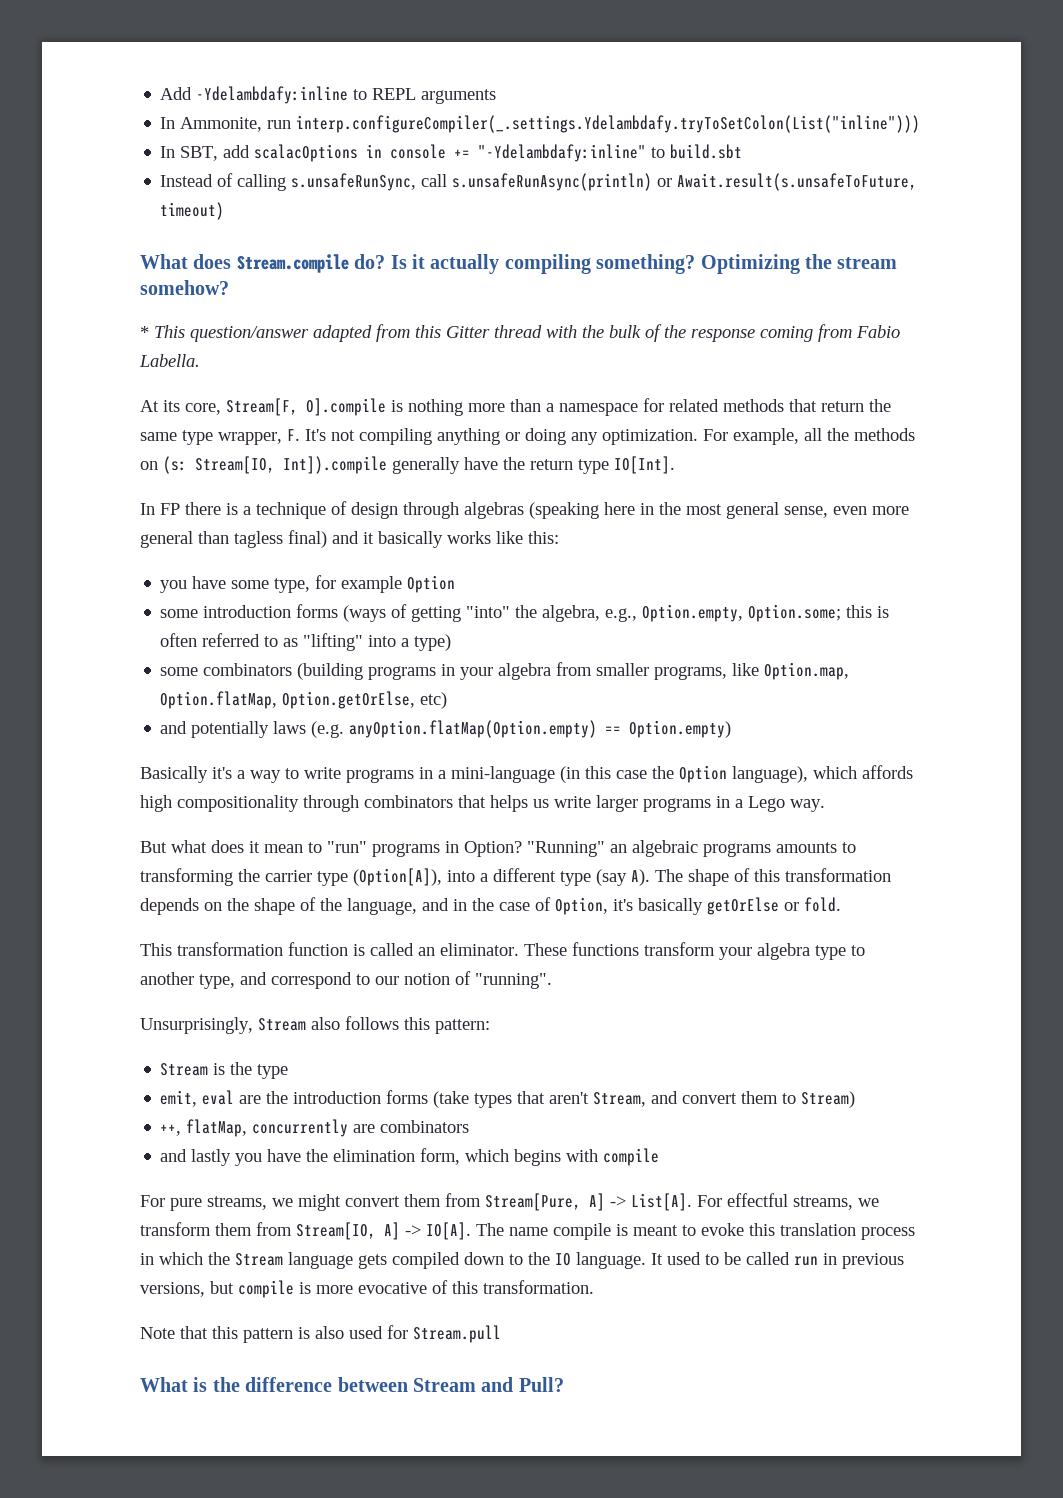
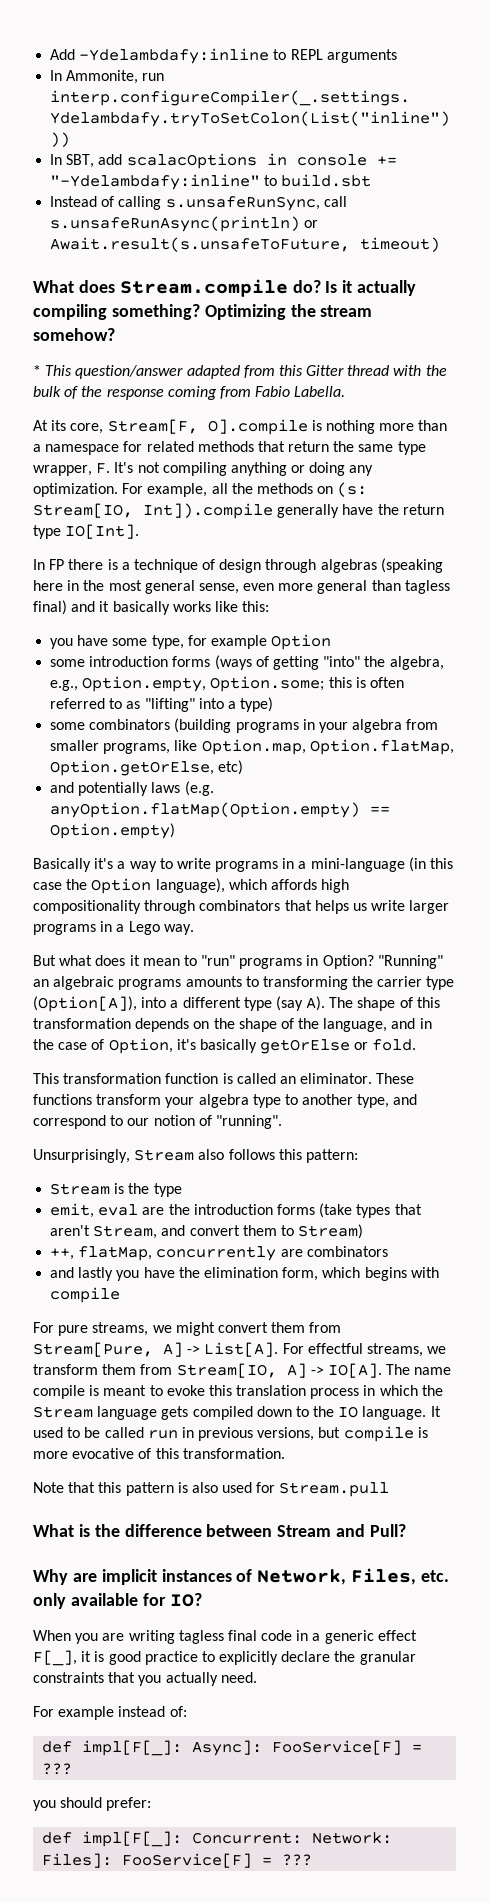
(564, 1384) none -> [33,1568,450,1585] [33,1593,202,1609] [33,1630,417,1644] [33,1650,416,1666] [33,1672,257,1686] [33,1706,187,1720] [42,1740,423,1756] [42,1763,73,1775] [33,1797,152,1811] [42,1831,393,1847] [42,1853,313,1868] // Why are implicit instances of Network, Files, etc. only available for IO? // When you are writing tagless final code in a generic effect F[_], it is good practice to explicitly declare the granular constraints that you actually need. // For example instead of: // def impl[F[_]: Async]: FooService[F] = ??? // you should prefer: // def impl[F[_]: Concurrent: Network: Files]: FooService[F] = ???

